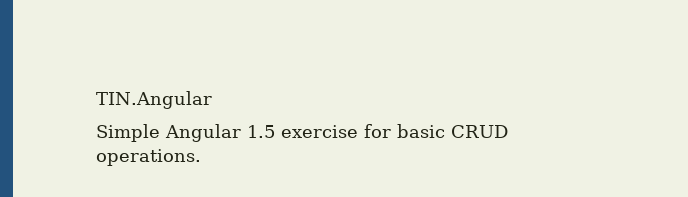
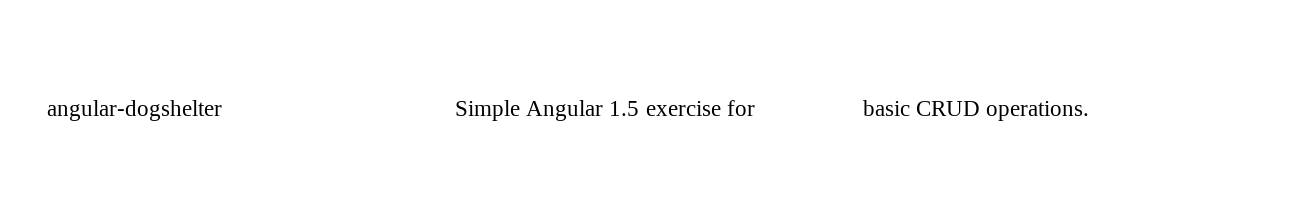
[96,91,212,109] TIN.Angular -> [47,100,222,121] angular-dogshelter

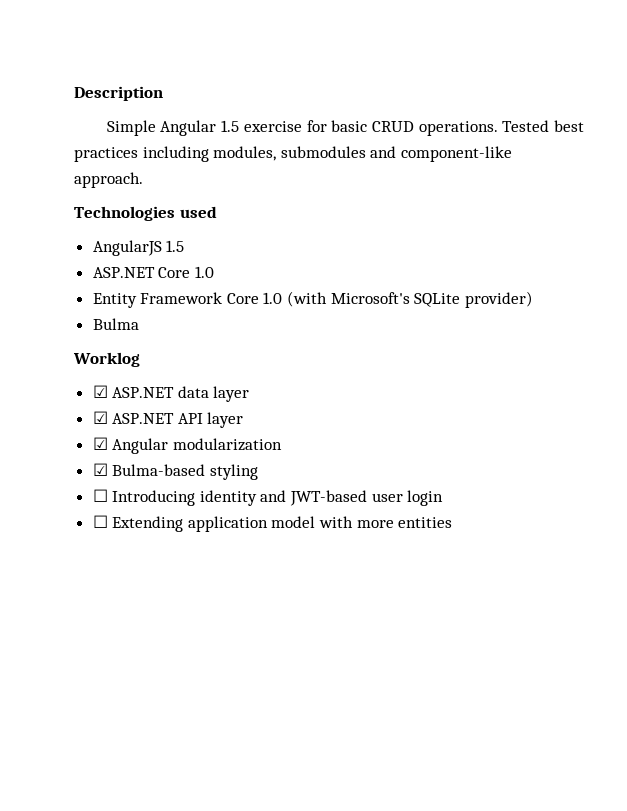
[47,100,222,121] angular-dogshelter -> [74,86,163,101] Description
(1090, 111) none -> [502,120,584,132] [74,146,512,162] [74,172,143,188] [74,206,217,221] [92,240,185,256] [92,266,214,278] [92,291,533,308] [92,318,139,330] [73,352,140,367] [92,385,250,402] [92,411,244,428] [92,437,282,454] [92,463,258,480] [92,489,444,506] [92,515,453,532] Tested best practices including modules, submodules and component-like approach. // Technologies used // AngularJS 1.5 // ASP.NET Core 1.0 // Entity Framework Core 1.0 (with Microsoft's SQLite provider) // Bulma // Worklog // ☑ ASP.NET data layer // ☑ ASP.NET API layer // ☑ Angular modularization // ☑ Bulma-based styling // ☐ Introducing identity and JWT-based user login // ☐ Extending application model with more entities

